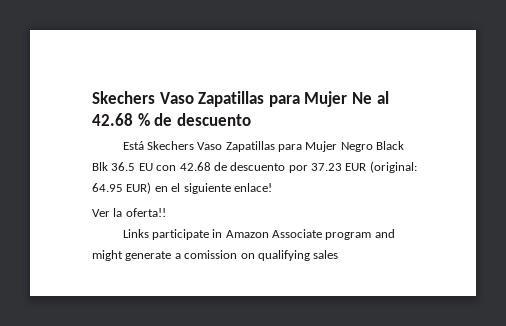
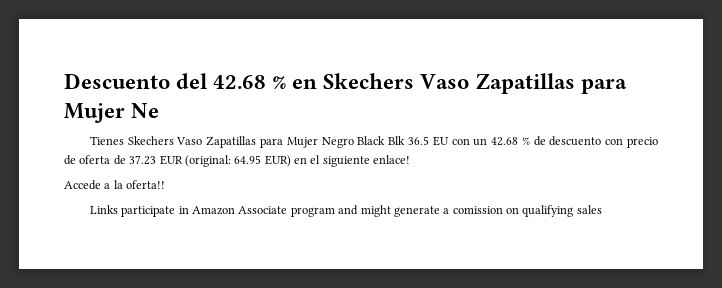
(92, 97) none -> [64,73,318,89] Descuento del 42.68 % en
[376,91,389,104] [92,113,251,126] [122,141,144,150] al 42.68 % de descuento // Está -> [89,136,124,145] // Tienes
[179,162,308,173] 42.68 de descuento por -> [473,136,658,148] [64,155,126,165] un 42.68 % de descuento con precio de oferta de
[92,209,110,217] Ver -> [64,180,111,190] Accede a

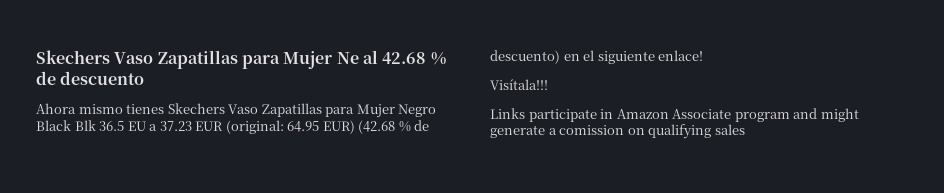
[64,73,318,89] Descuento del 42.68 % en -> (36, 57) none
[89,136,124,145] // Tienes -> [362,50,446,65] [36,71,145,85] [36,103,165,114] al 42.68 % de descuento // Ahora mismo tienes
[451,136,658,148] [64,155,126,165] con un 42.68 % de descuento con precio de oferta de -> [149,124,158,131] a
(291, 161) none -> [358,120,430,134] [490,50,560,64] (42.68 % de descuento)
[64,180,166,190] Accede a la oferta!! -> [490,79,548,90] Visítala!!!

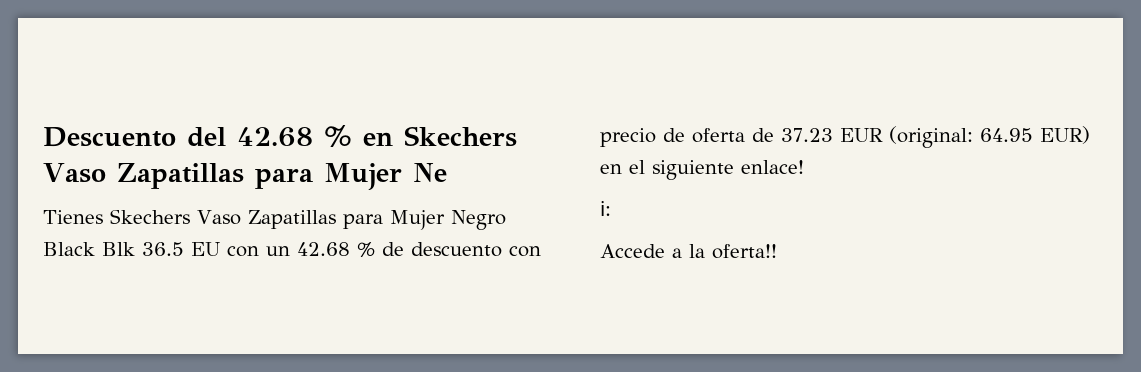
(36, 57) none -> [43,125,393,147] Descuento del 42.68 % en
[362,50,446,65] [36,71,145,85] [36,103,165,114] al 42.68 % de descuento // Ahora mismo tienes -> [43,210,103,224] // Tienes
[149,124,158,131] a -> [227,242,541,257] [600,128,774,147] con un 42.68 % de descuento con precio de oferta de
[358,120,430,134] [490,50,560,64] (42.68 % de descuento) -> (1090, 135) none
[490,79,548,90] [490,108,859,122] [490,124,745,139] Visítala!!! // Links participate in Amazon Associate program and might generate a comission on qualifying sales -> [600,201,611,216] [600,244,777,259] ℹ: // Accede a la oferta!!

